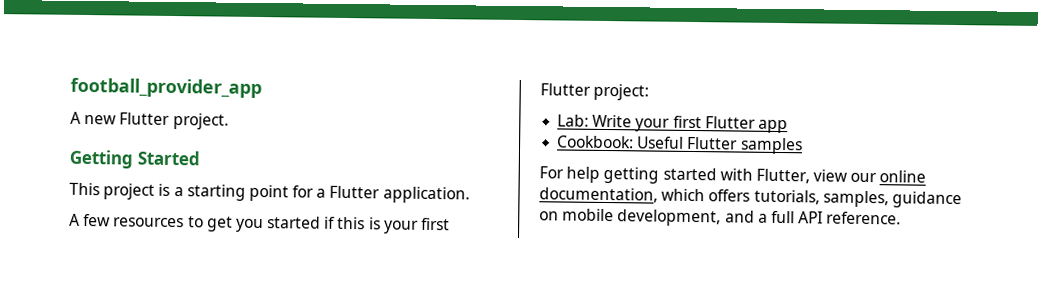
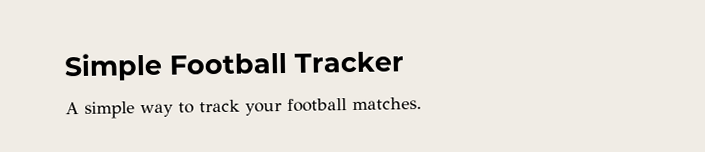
[70,77,262,99] [70,111,229,130] [69,149,200,169] [69,182,470,204] [69,213,451,234] [540,83,650,101] [557,114,788,134] [557,135,803,155] [539,166,927,184] [539,187,962,209] [539,208,902,227] football_provider_app // A new Flutter project. // Getting Started // This project is a starting point for a Flutter application. // A few resources to get you started if this is your first Flutter project: // Lab: Write your first Flutter app // Cookbook: Useful Flutter samples // For help getting started with Flutter, view our online documentation, which offers tutorials, samples, guidance on mobile development, and a full API reference. -> [64,51,404,82] [65,96,422,119] Simple Football Tracker // A simple way to track your football matches.

